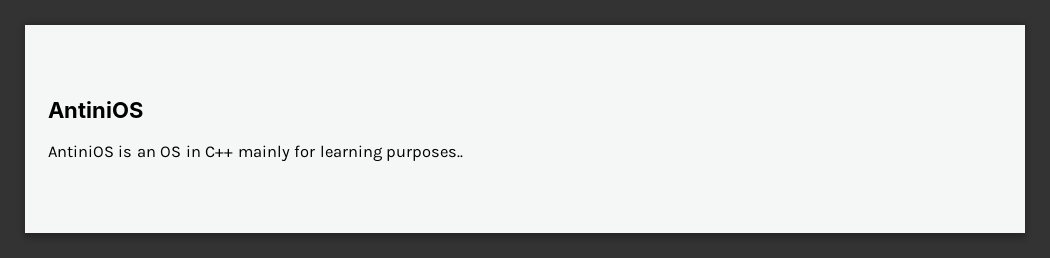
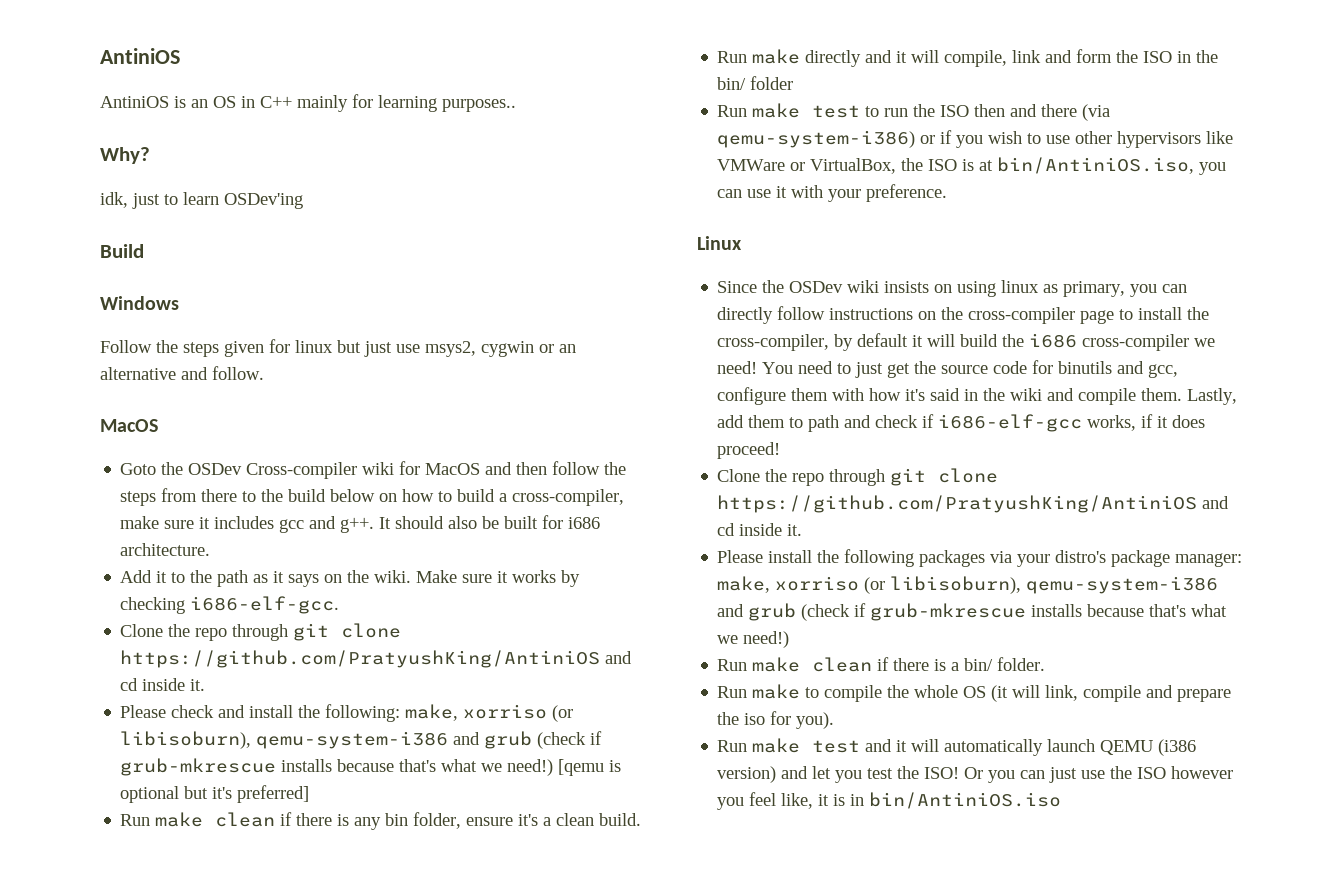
(464, 154) none -> [100,147,150,164] [100,192,303,209] [100,244,144,258] [100,296,179,310] [100,339,576,357] [100,366,264,380] [100,419,158,432] [120,461,627,479] [120,488,625,506] [120,515,601,533] [120,543,211,556] [120,570,581,587] [120,596,340,614] [120,623,402,641] [120,650,633,668] [120,678,206,691] [120,704,574,722] [120,731,603,749] [120,758,622,776] [120,785,310,803] [120,812,642,830] [717,49,1219,67] [717,76,794,90] [717,103,1111,121] [717,130,1234,148] [717,157,1227,175] [717,184,948,202] [697,236,742,250] [717,280,1188,297] [717,306,1210,324] [717,333,1216,351] [717,360,1179,378] [717,387,1238,405] [717,414,1206,432] [717,442,781,459] [717,468,999,486] [717,495,1230,513] [717,523,803,536] [717,549,1243,567] [717,576,1219,594] [717,603,1228,621] [717,631,790,648] [717,657,1046,672] [717,684,1232,702] [717,711,835,729] [717,738,1197,756] [717,766,1234,783] [717,792,1062,810] // Why? // idk, just to learn OSDev'ing // Build // Windows // Follow the steps given for linux but just use msys2, cygwin or an alternative and follow. // MacOS // Goto the OSDev Cross-compiler wiki for MacOS and then follow the steps from there to the build below on how to build a cross-compiler, make sure it includes gcc and g++. It should also be built for i686 architecture. // Add it to the path as it says on the wiki. Make sure it works by checking i686-elf-gcc. // Clone the repo through git clone https://github.com/PratyushKing/AntiniOS and cd inside it. // Please check and install the following: make, xorriso (or libisoburn), qemu-system-i386 and grub (check if grub-mkrescue installs because that's what we need!) [qemu is optional but it's preferred] // Run make clean if there is any bin folder, ensure it's a clean build. // Run make directly and it will compile, link and form the ISO in the bin/ folder // Run make test to run the ISO then and there (via qemu-system-i386) or if you wish to use other hypervisors like VMWare or VirtualBox, the ISO is at bin/AntiniOS.iso, you can use it with your preference. // Linux // Since the OSDev wiki insists on using linux as primary, you can directly follow instructions on the cross-compiler page to install the cross-compiler, by default it will build the i686 cross-compiler we need! You need to just get the source code for binutils and gcc, configure them with how it's said in the wiki and compile them. Lastly, add them to path and check if i686-elf-gcc works, if it does proceed! // Clone the repo through git clone https://github.com/PratyushKing/AntiniOS and cd inside it. // Please install the following packages via your distro's package manager: make, xorriso (or libisoburn), qemu-system-i386 and grub (check if grub-mkrescue installs because that's what we need!) // Run make clean if there is a bin/ folder. // Run make to compile the whole OS (it will link, compile and prepare the iso for you). // Run make test and it will automatically launch QEMU (i386 version) and let you test the ISO! Or you can just use the ISO however you feel like, it is in bin/AntiniOS.iso

